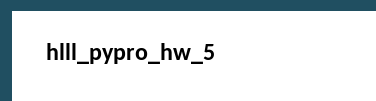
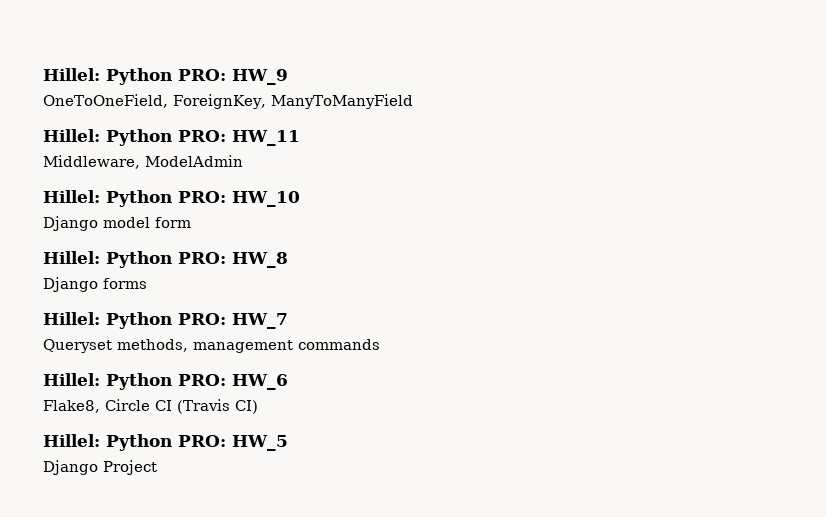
[46,43,215,64] hlll_pypro_hw_5 -> [43,68,288,85] [43,94,413,109] [43,129,300,146] [43,155,243,169] [43,190,300,207] [43,216,191,231] [43,251,288,268] [43,277,147,292] [43,312,288,329] [43,339,380,353] [43,373,288,390] [43,399,258,414] [43,434,288,451] [43,460,157,475] Hillel: Python PRO: HW_9 // OneToOneField, ForeignKey, ManyToManyField // Hillel: Python PRO: HW_11 // Middleware, ModelAdmin // Hillel: Python PRO: HW_10 // Django model form // Hillel: Python PRO: HW_8 // Django forms // Hillel: Python PRO: HW_7 // Queryset methods, management commands // Hillel: Python PRO: HW_6 // Flake8, Circle CI (Travis CI) // Hillel: Python PRO: HW_5 // Django Project

